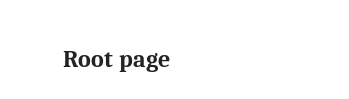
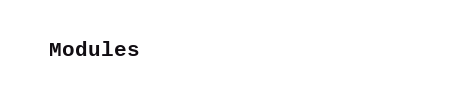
[63,51,171,72] Root page -> [49,41,140,56] Modules

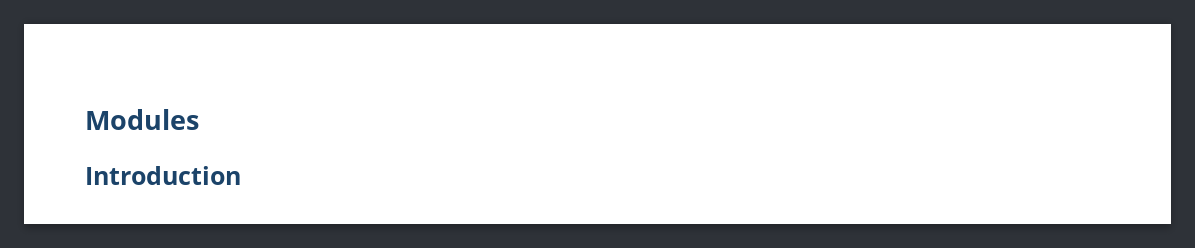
(140, 48) none -> [85,166,241,185] // Introduction

